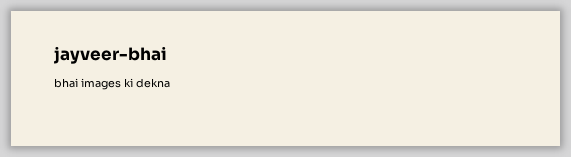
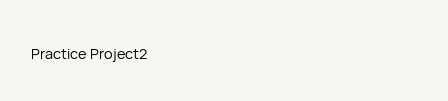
[54,46,167,64] [54,78,170,90] jayveer-bhai // bhai images ki dekna -> [31,49,147,62] Practice Project2

